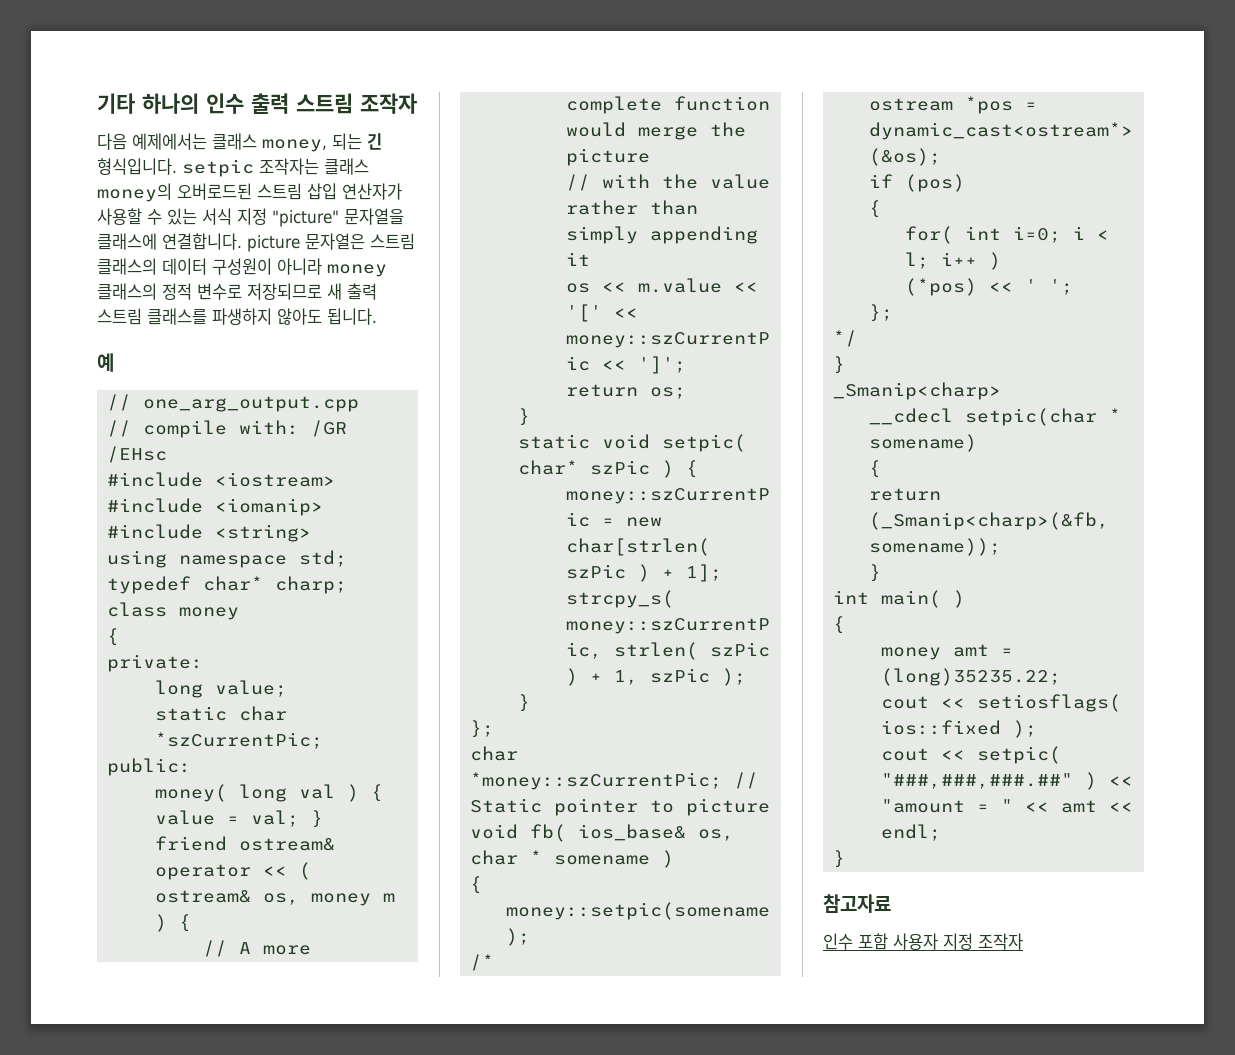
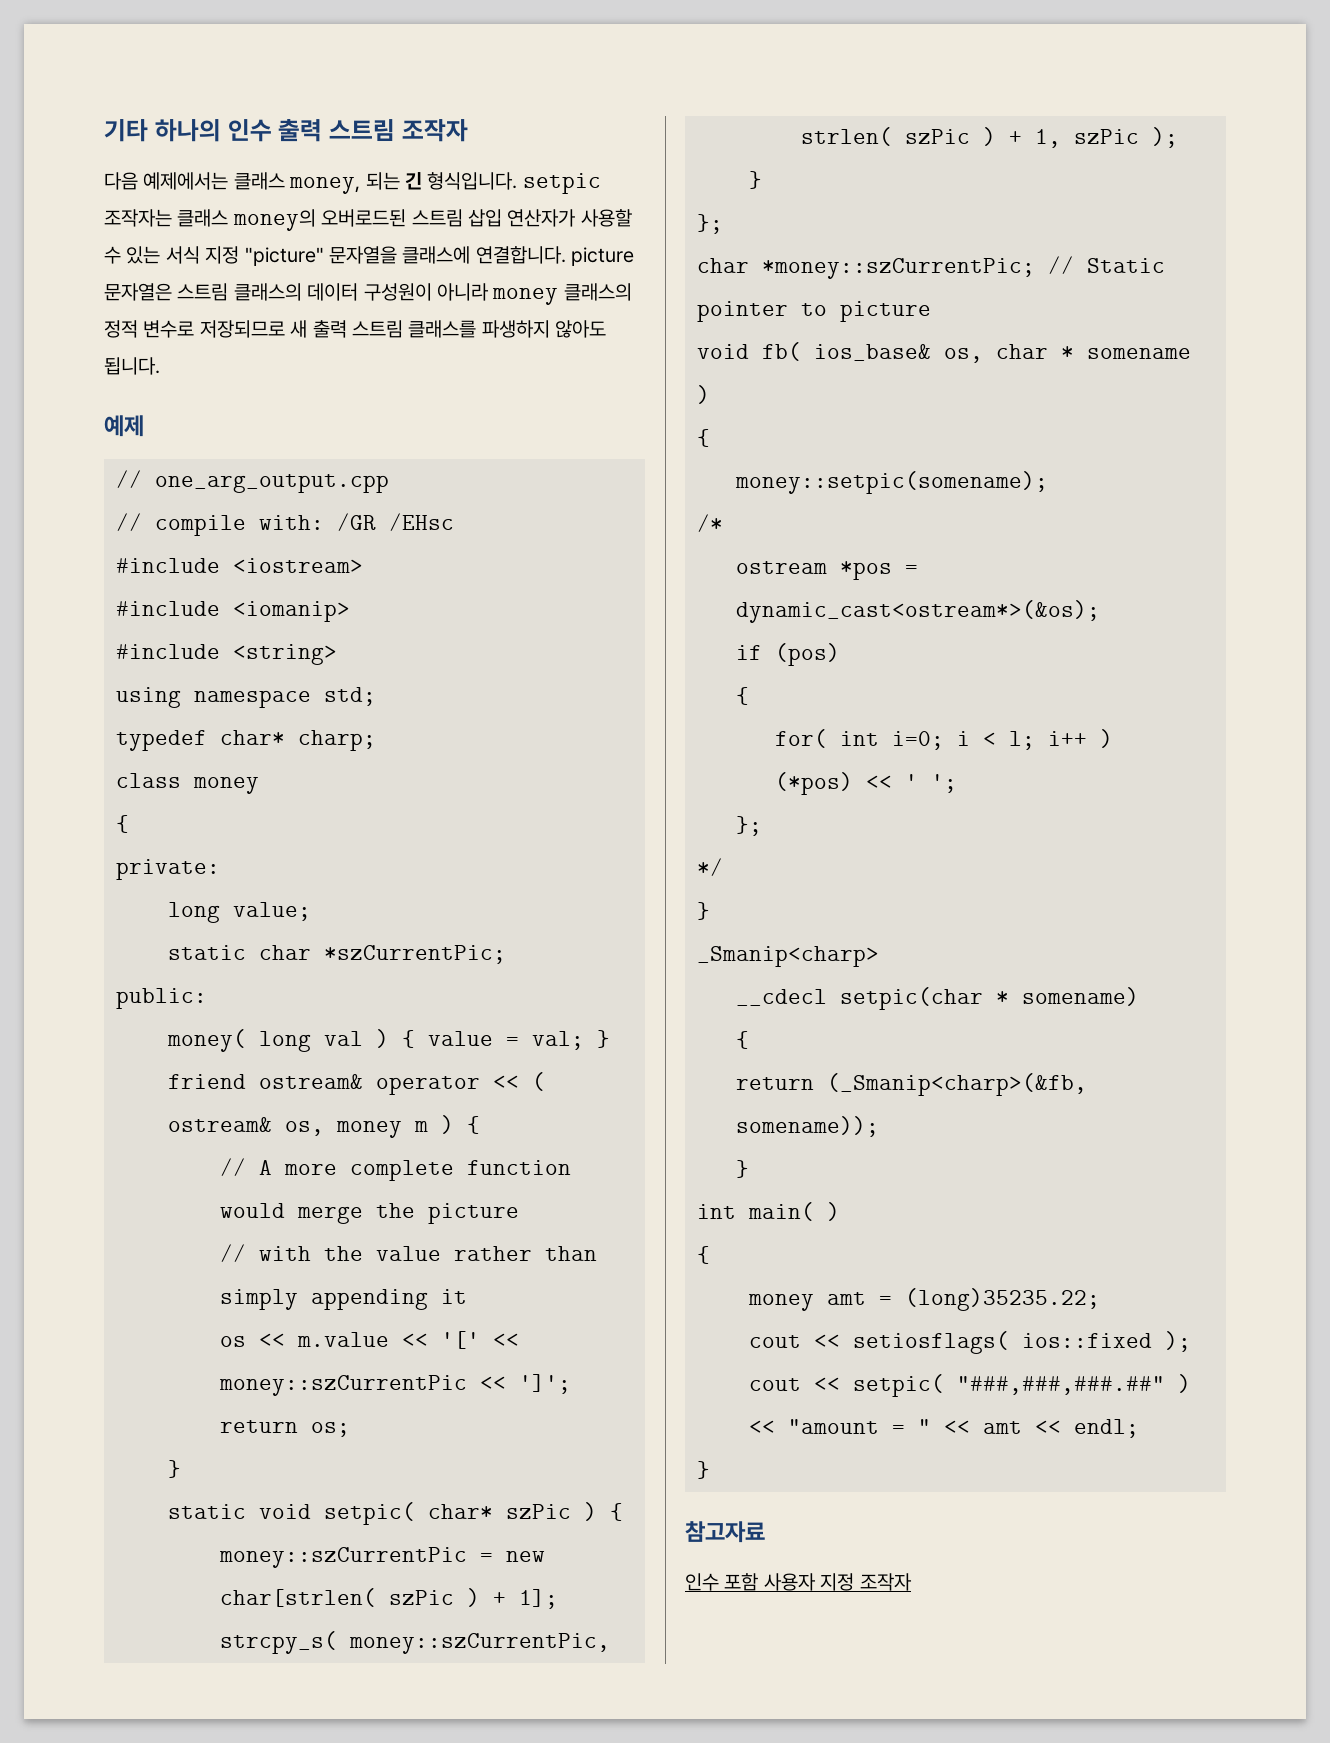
[97,353,114,372] 예 -> [104,415,144,437] 예제

